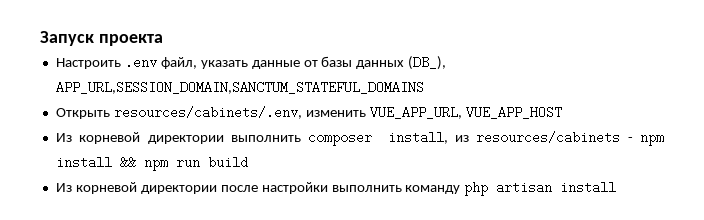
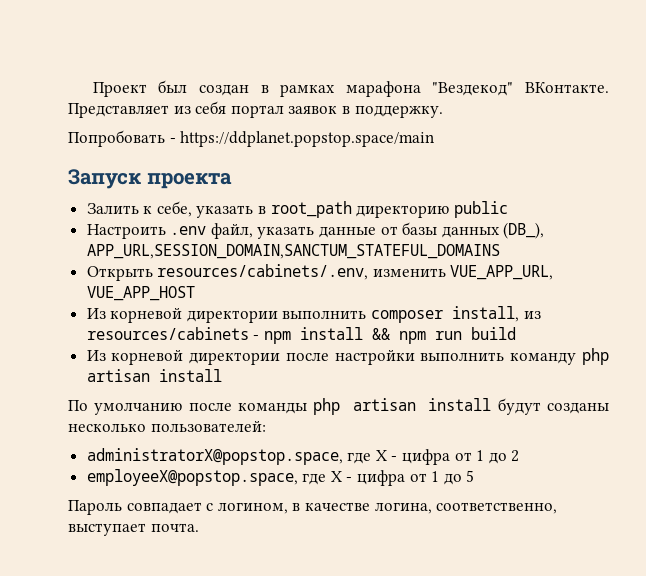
[40,31,163,46] Запуск проекта -> [92,80,609,97] [68,101,443,118] [68,130,435,147] [68,169,232,189] [86,201,508,218] Проект был создан в рамках марафона "Вездекод" ВКонтакте. Представляет из себя портал заявок в поддержку. // Попробовать - https://ddplanet.popstop.space/main // Запуск проекта // Залить к себе, указать в root_path директорию public
(617, 187) none -> [68,398,609,415] [68,420,266,432] [86,448,520,465] [86,469,475,486] [68,500,558,515] [68,523,199,536] // По умолчанию после команды php artisan install будут созданы несколько пользователей: // administratorX@popstop.space, где Х - цифра от 1 до 2 // employeeX@popstop.space, где Х - цифра от 1 до 5 // Пароль совпадает с логином, в качестве логина, соответственно, выступает почта.

